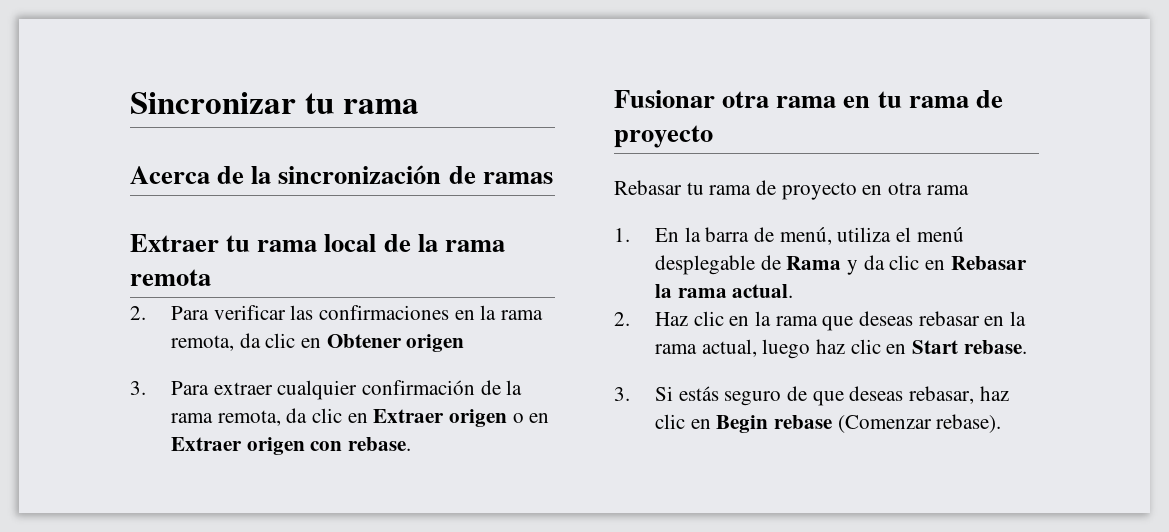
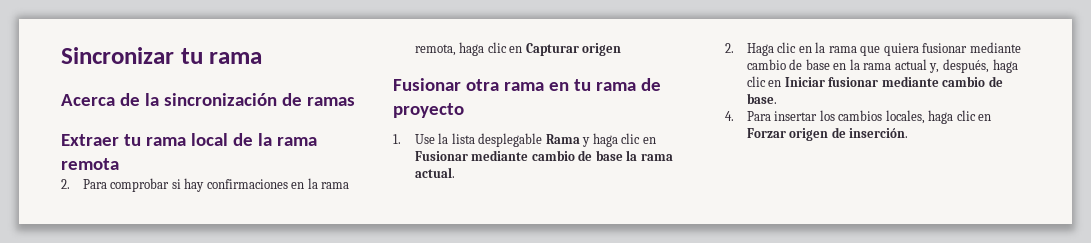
[213,305,314,320] verificar las -> [110,178,205,192] comprobar si hay
[239,333,465,352] [130,380,523,400] [170,408,550,427] [170,437,411,455] da clic en Obtener origen // 3. Para extraer cualquier confirmación de la rama remota, da clic en Extraer origen o en Extraer origen con rebase. -> [459,42,622,56] haga clic en Capturar origen
[614,180,969,200] [614,227,964,245] [654,255,781,275] Rebasar tu rama de proyecto en otra rama // 1. En la barra de menú, utiliza el menú desplegable de -> [393,133,543,147] 1. Use la lista desplegable
[863,255,1027,270] da clic en Rebasar -> [592,133,656,147] [414,150,623,161] haga clic en Fusionar mediante cambio de base
[654,312,688,326] Haz -> [746,43,774,56] Haga
[858,311,1026,326] [654,339,1027,359] [614,386,1009,406] [654,414,1002,433] deseas rebasar en la rama actual, luego haz clic en Start rebase. // 3. Si estás seguro de que deseas rebasar, haz clic en Begin rebase (Comenzar rebase). -> [883,42,1021,56] [746,59,1018,73] [746,76,1003,87] [746,93,777,104] [725,110,992,124] [746,127,909,141] quiera fusionar mediante cambio de base en la rama actual y, después, haga clic en Iniciar fusionar mediante cambio de base. // 4. Para insertar los cambios locales, haga clic en Forzar origen de inserción.

